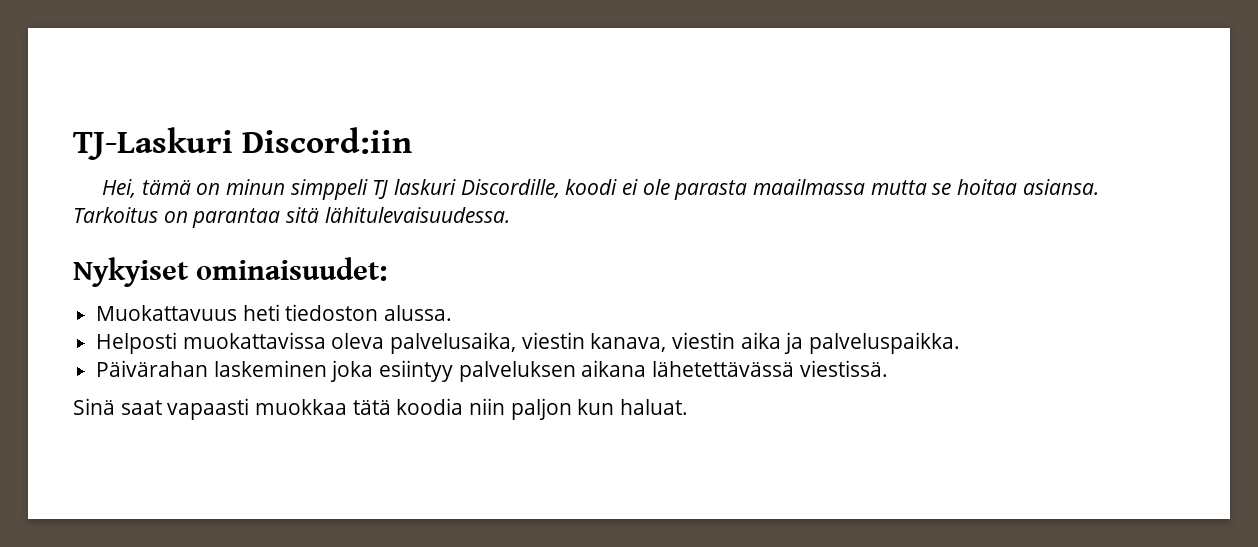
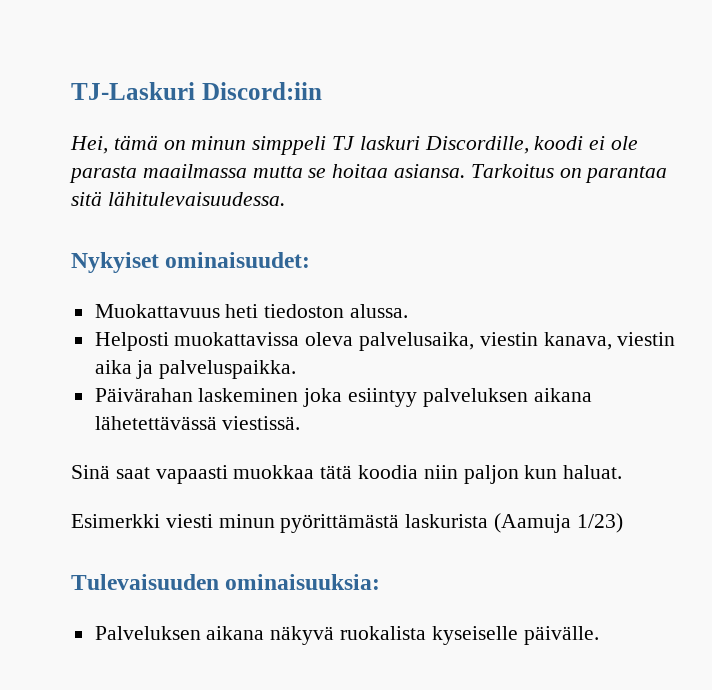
(689, 407) none -> [71,513,623,533] [71,574,381,590] [94,626,599,645] // Esimerkki viesti minun pyörittämästä laskurista (Aamuja 1/23) // Tulevaisuuden ominaisuuksia: // Palveluksen aikana näkyvä ruokalista kyseiselle päivälle.

